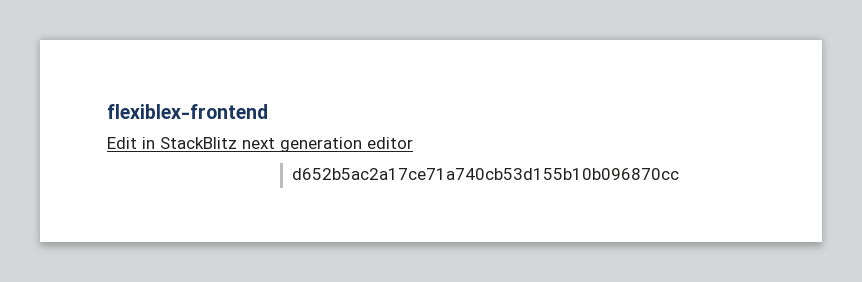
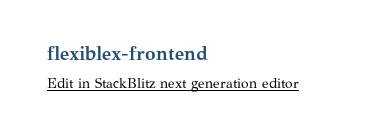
[292,168,680,180] // d652b5ac2a17ce71a740cb53d155b10b096870cc -> (299, 83) none

